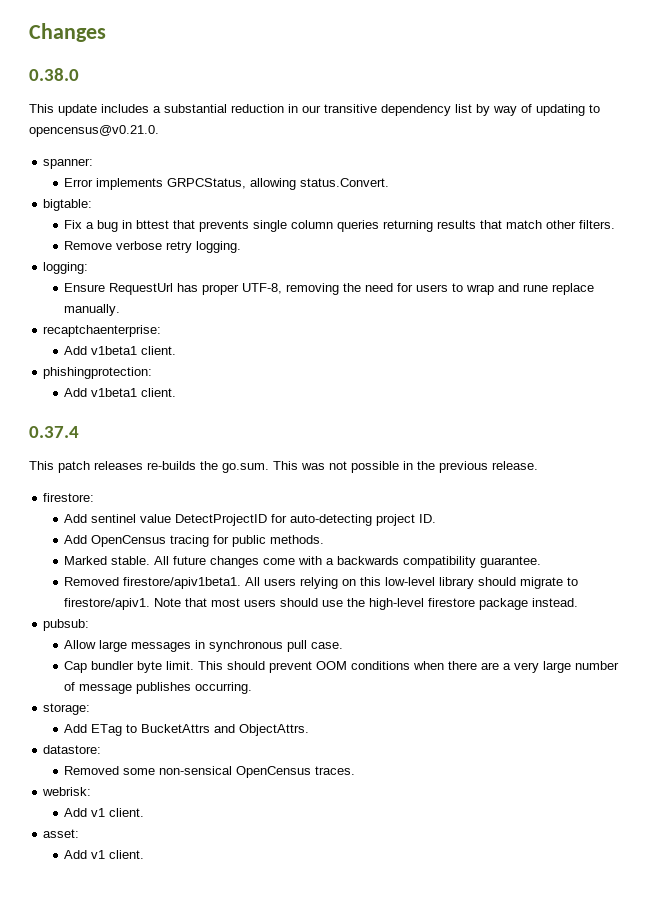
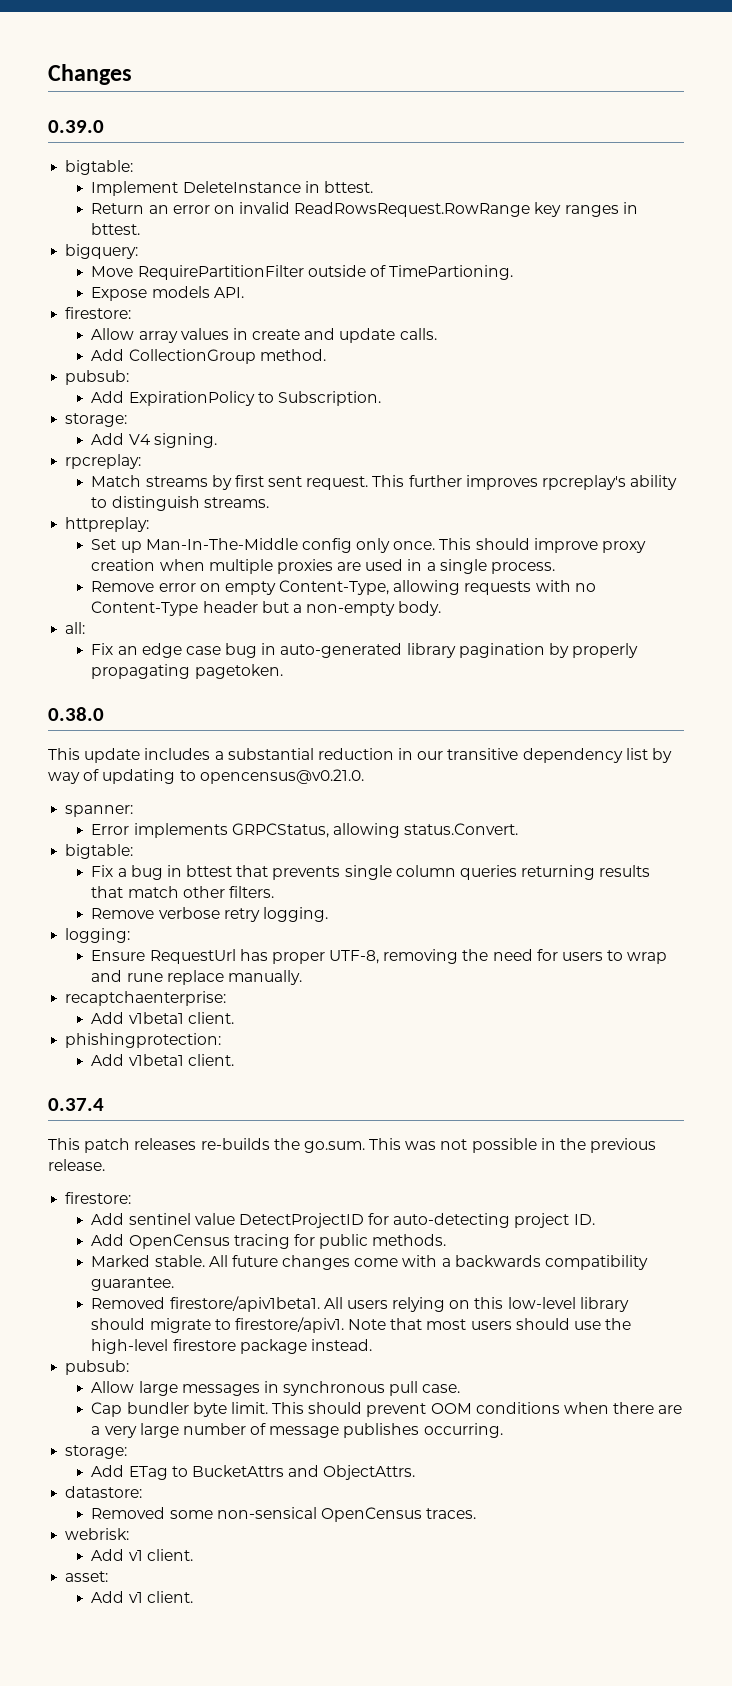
(106, 32) none -> [48,120,104,133] [65,160,134,175] [91,181,373,196] [91,202,638,217] [91,223,141,235] [65,244,139,259] [91,265,514,280] [91,286,244,301] [65,307,132,319] [91,328,437,343] [91,349,326,364] [65,370,130,385] [91,391,381,406] [65,413,128,427] [91,433,217,448] [65,454,142,469] [91,475,678,490] [91,496,269,511] [65,517,150,532] [91,538,646,553] [91,559,555,574] [91,580,596,595] [91,601,442,616] [65,622,86,634] [91,643,639,658] [91,664,283,679] // 0.39.0 // bigtable: // Implement DeleteInstance in bttest. // Return an error on invalid ReadRowsRequest.RowRange key ranges in bttest. // bigquery: // Move RequirePartitionFilter outside of TimePartioning. // Expose models API. // firestore: // Allow array values in create and update calls. // Add CollectionGroup method. // pubsub: // Add ExpirationPolicy to Subscription. // storage: // Add V4 signing. // rpcreplay: // Match streams by first sent request. This further improves rpcreplay's ability to distinguish streams. // httpreplay: // Set up Man-In-The-Middle config only once. This should improve proxy creation when multiple proxies are used in a single process. // Remove error on empty Content-Type, allowing requests with no Content-Type header but a non-empty body. // all: // Fix an edge case bug in auto-generated library pagination by properly propagating pagetoken.

